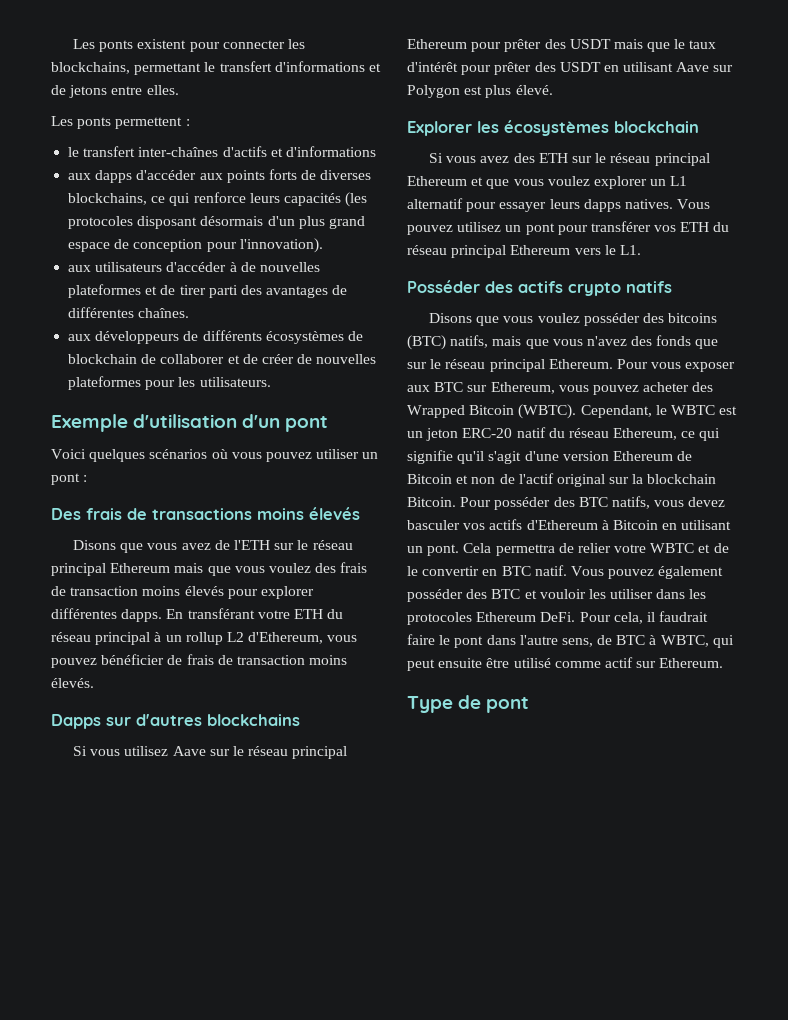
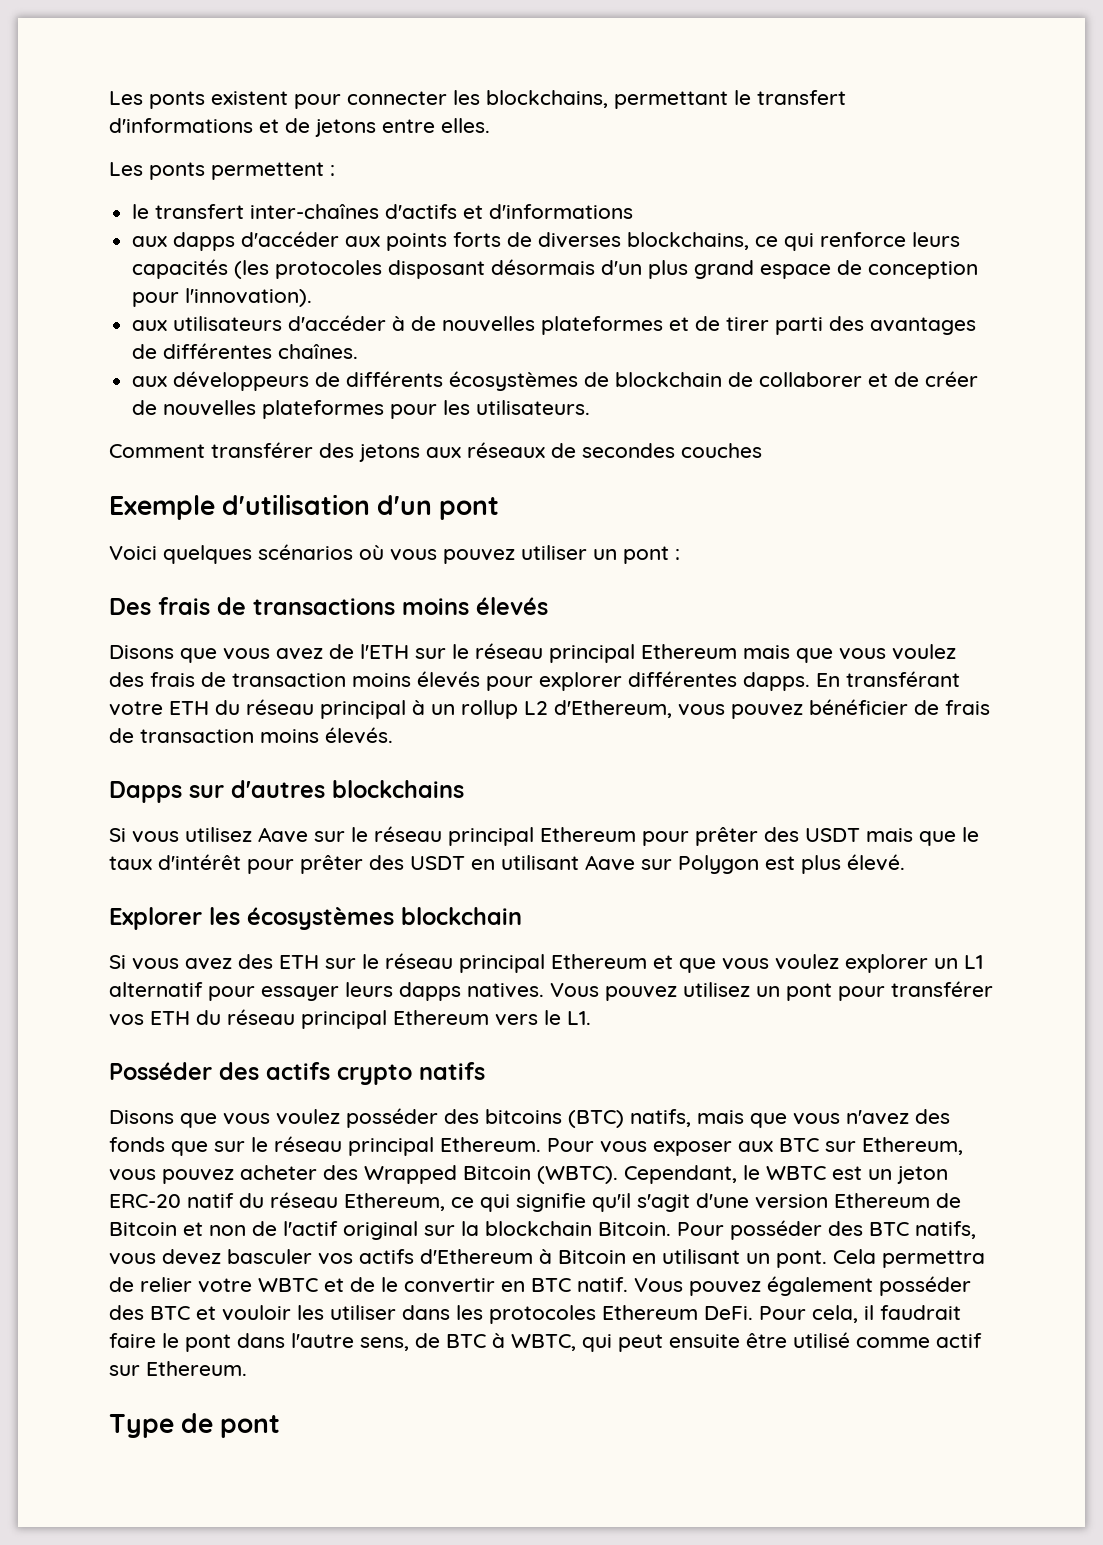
(271, 382) none -> [109,442,762,462] // Comment transférer des jetons aux réseaux de secondes couches

